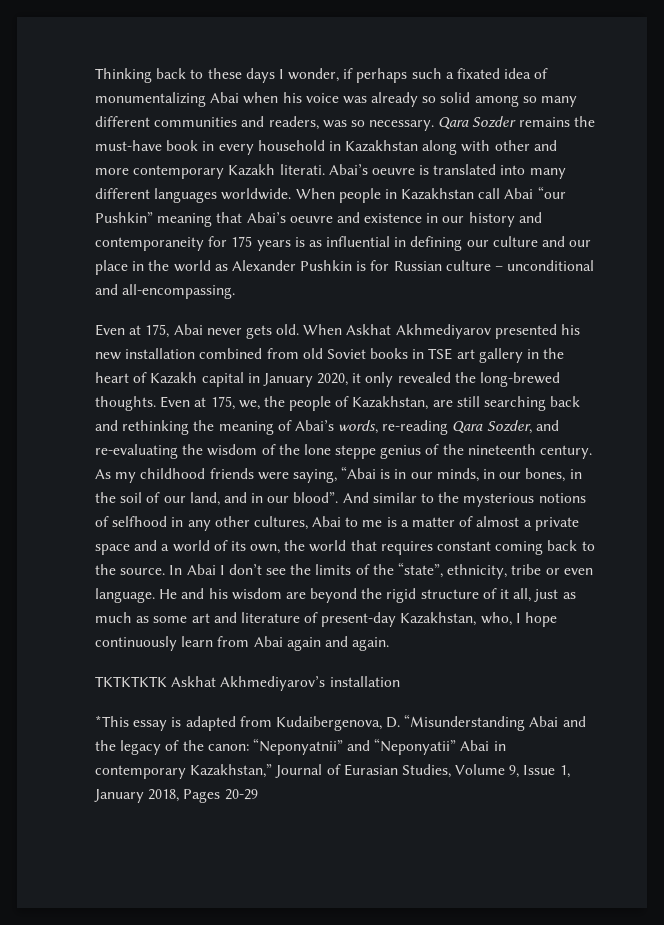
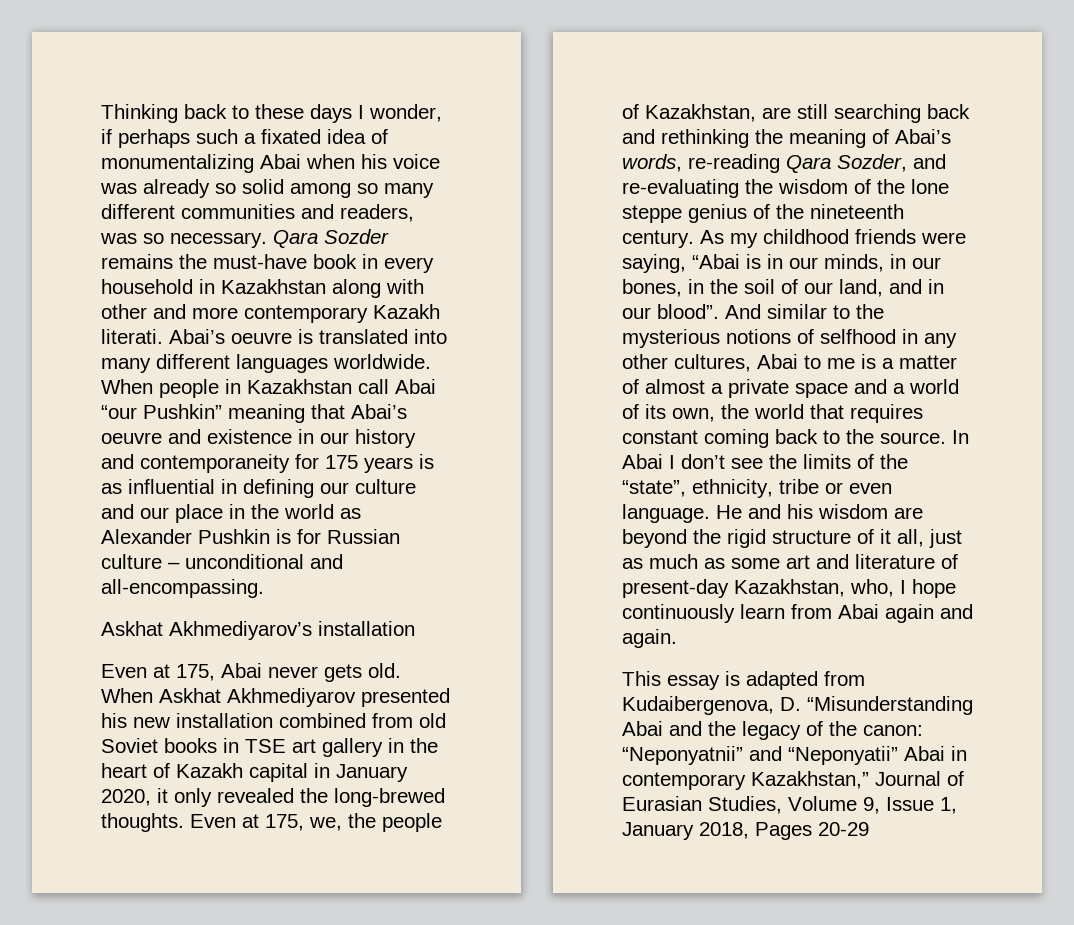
(236, 291) none -> [101,621,415,640] // Askhat Akhmediyarov’s installation
[95,676,400,691] [95,715,129,727] TKTKTKTK Askhat Akhmediyarov’s installation // *This -> [622,671,661,686] This

